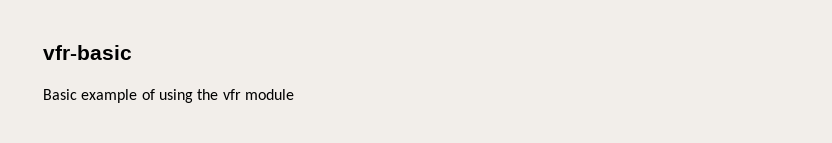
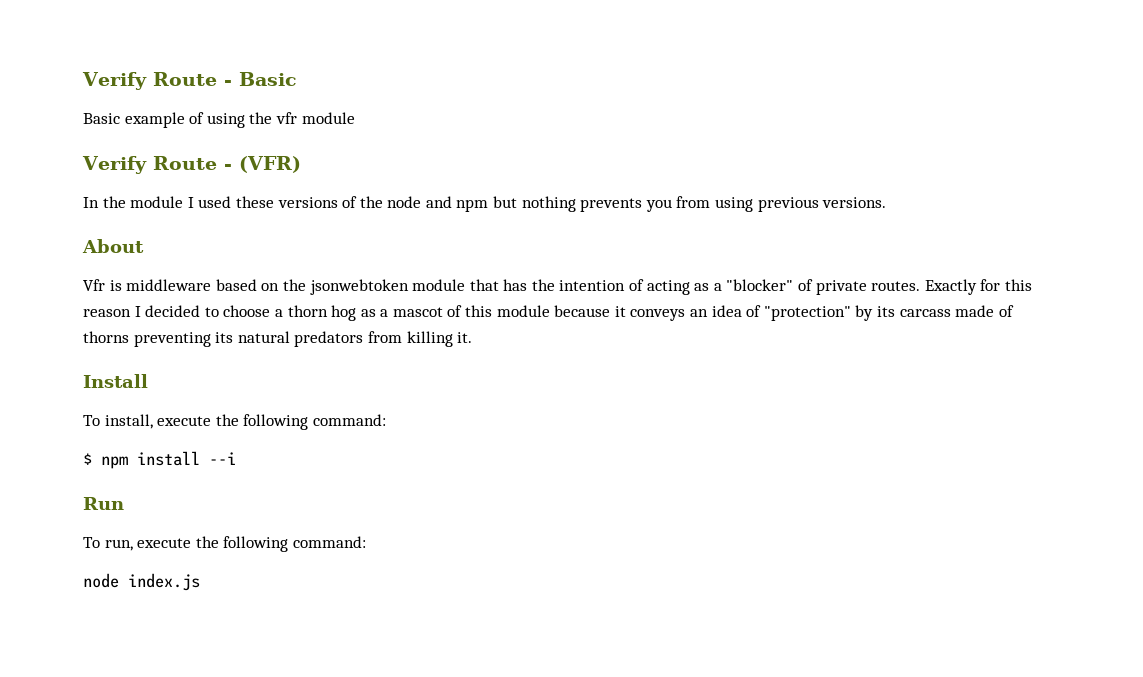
[43,45,132,60] vfr-basic -> [82,72,297,90] Verify Route - Basic
(294, 94) none -> [82,156,301,174] [83,196,887,212] [82,239,144,253] [83,279,1032,295] [83,305,1014,321] [83,331,473,347] [83,374,148,388] [83,414,386,430] [83,451,236,469] [83,497,124,510] [83,536,366,552] [83,573,200,591] // Verify Route - (VFR) // In the module I used these versions of the node and npm but nothing prevents you from using previous versions. // About // Vfr is middleware based on the jsonwebtoken module that has the intention of acting as a "blocker" of private routes. Exactly for this reason I decided to choose a thorn hog as a mascot of this module because it conveys an idea of "protection" by its carcass made of thorns preventing its natural predators from killing it. // Install // To install, execute the following command: // $ npm install --i // Run // To run, execute the following command: // node index.js

